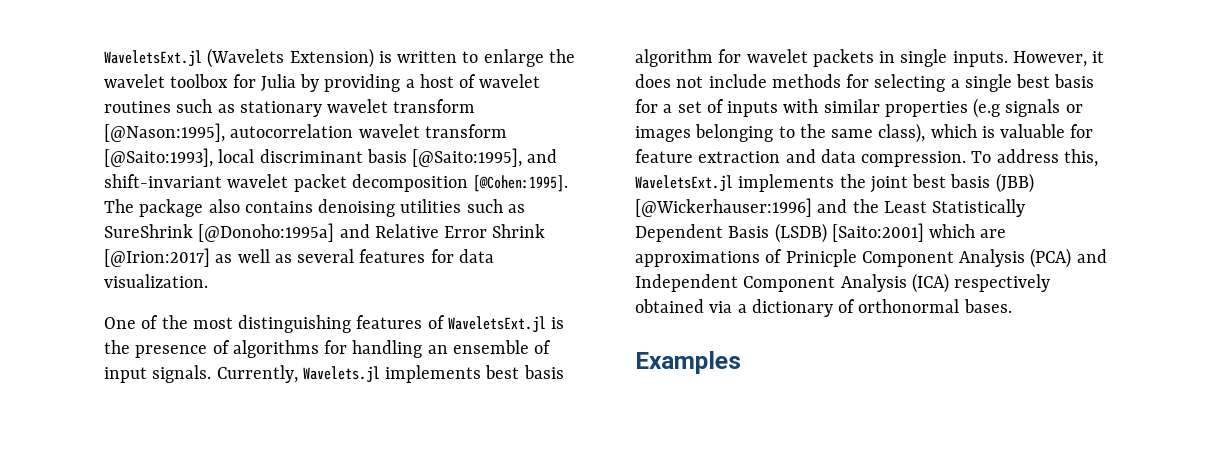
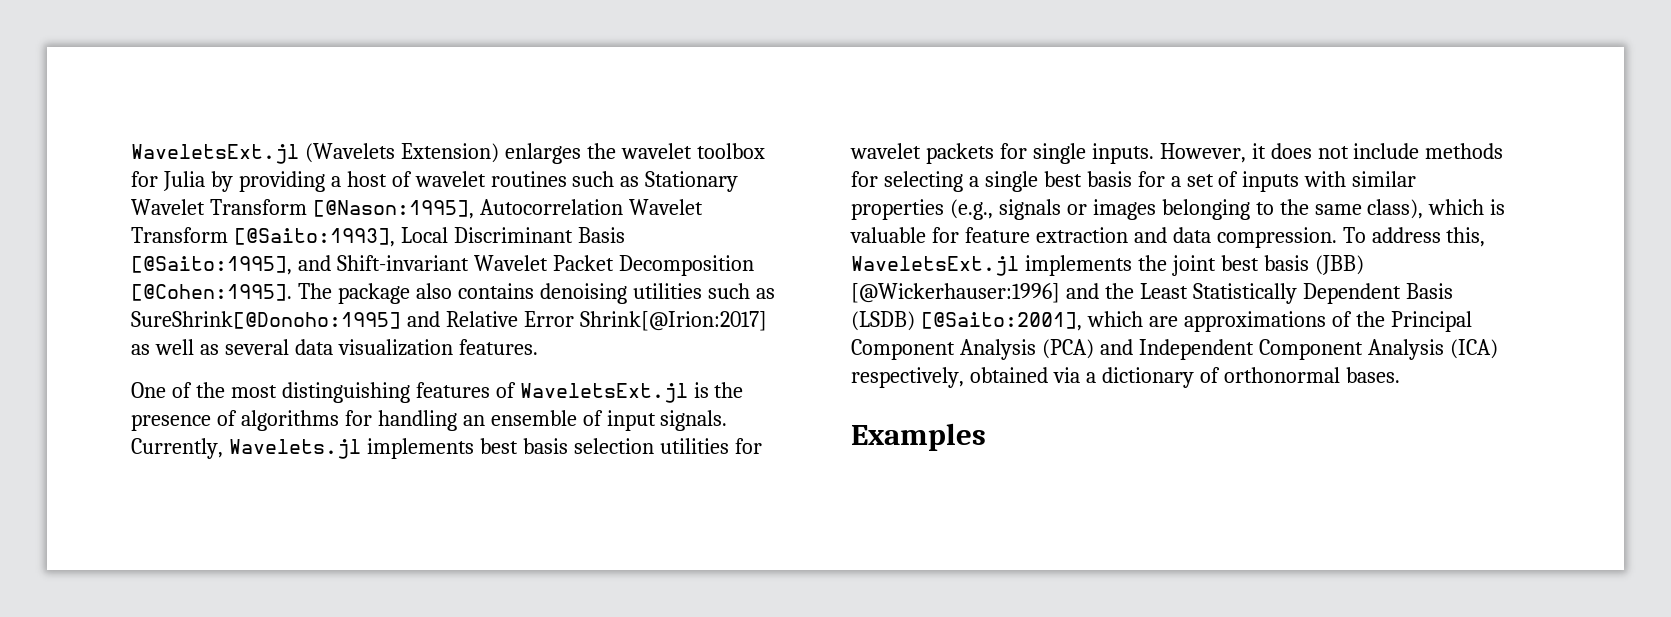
[378,49,544,67] is written to enlarge -> [504,143,581,164] enlarges
[239,99,476,117] [104,123,507,142] [104,148,558,167] [104,174,468,192] stationary wavelet transform [@Nason:1995], autocorrelation wavelet transform [@Saito:1993], local discriminant basis [@Saito:1995], and shift-invariant wavelet packet decomposition -> [645,171,739,192] [131,199,703,219] [131,227,625,247] [131,255,754,276] Stationary Wavelet Transform [@Nason:1995], Autocorrelation Wavelet Transform [@Saito:1993], Local Discriminant Basis [@Saito:1995], and Shift-invariant Wavelet Packet Decomposition
[104,223,335,242] SureShrink [@Donoho:1995a] -> [131,311,401,329] SureShrink[@Donoho:1995]
[492,224,546,238] [104,248,210,267] Shrink [@Irion:2017] -> [579,311,767,331] Shrink[@Irion:2017]
[359,249,494,263] [104,274,208,288] features for data visualization. -> [294,339,538,356] data visualization features.
[635,49,713,67] algorithm -> [573,438,729,454] selection utilities
[879,51,896,63] in -> [999,143,1027,159] for
[973,98,1001,118] (e.g -> [949,199,993,220] (e.g.,
[831,223,924,242] [Saito:2001] -> [920,312,1082,331] [@Saito:2001],
[785,249,857,267] Prinicple -> [1355,311,1472,332] the Principal
[954,274,1051,292] respectively -> [851,367,964,388] respectively,

